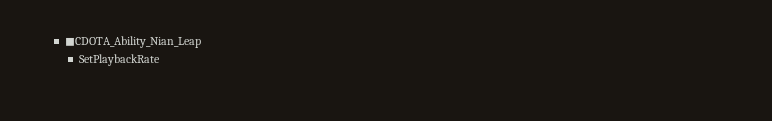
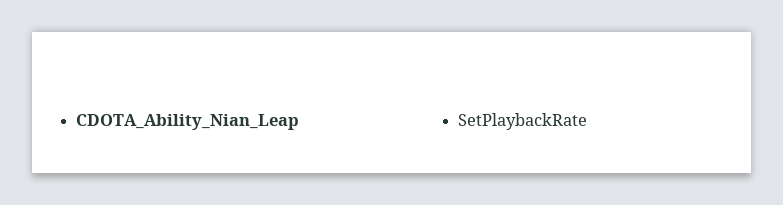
[65,36,202,48] ◼CDOTA_Ability_Nian_Leap -> [76,114,300,130] CDOTA_Ability_Nian_Leap

